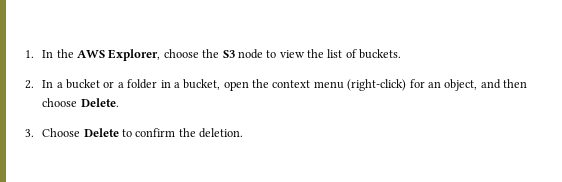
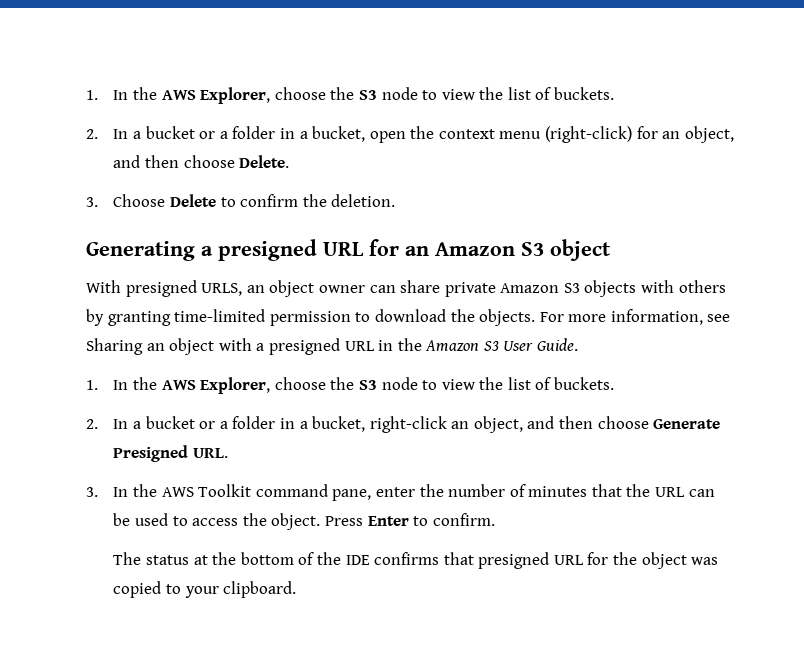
(244, 133) none -> [86,239,611,261] [86,280,726,297] [86,309,731,326] [86,338,579,355] [86,377,615,394] [86,416,721,433] [113,445,228,462] [86,484,715,501] [113,513,495,530] [113,552,719,569] [113,581,297,598] // Generating a presigned URL for an Amazon S3 object // With presigned URLS, an object owner can share private Amazon S3 objects with others by granting time-limited permission to download the objects. For more information, see Sharing an object with a presigned URL in the Amazon S3 User Guide. // 1. In the AWS Explorer, choose the S3 node to view the list of buckets. // 2. In a bucket or a folder in a bucket, right-click an object, and then choose Generate Presigned URL. // 3. In the AWS Toolkit command pane, enter the number of minutes that the URL can be used to access the object. Press Enter to confirm. // The status at the bottom of the IDE confirms that presigned URL for the object was copied to your clipboard.

